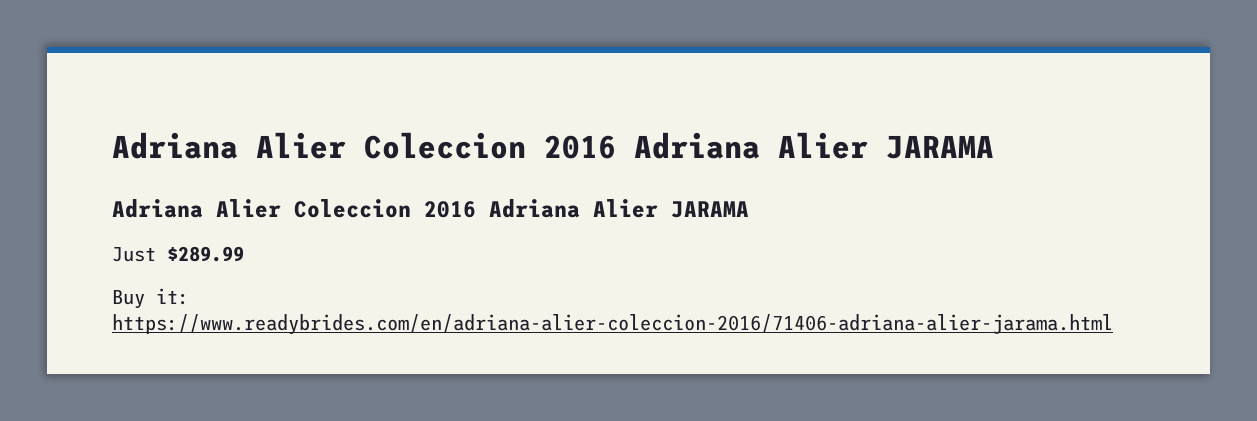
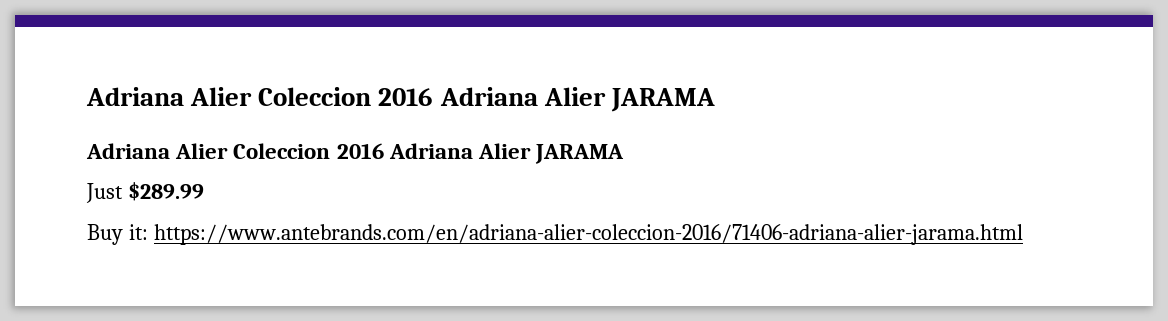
[112,314,1113,335] https://www.readybrides.com/en/adriana-alier-coleccion-2016/71406-adriana-alier-jarama.html -> [153,224,1023,245] https://www.antebrands.com/en/adriana-alier-coleccion-2016/71406-adriana-alier-jarama.html

